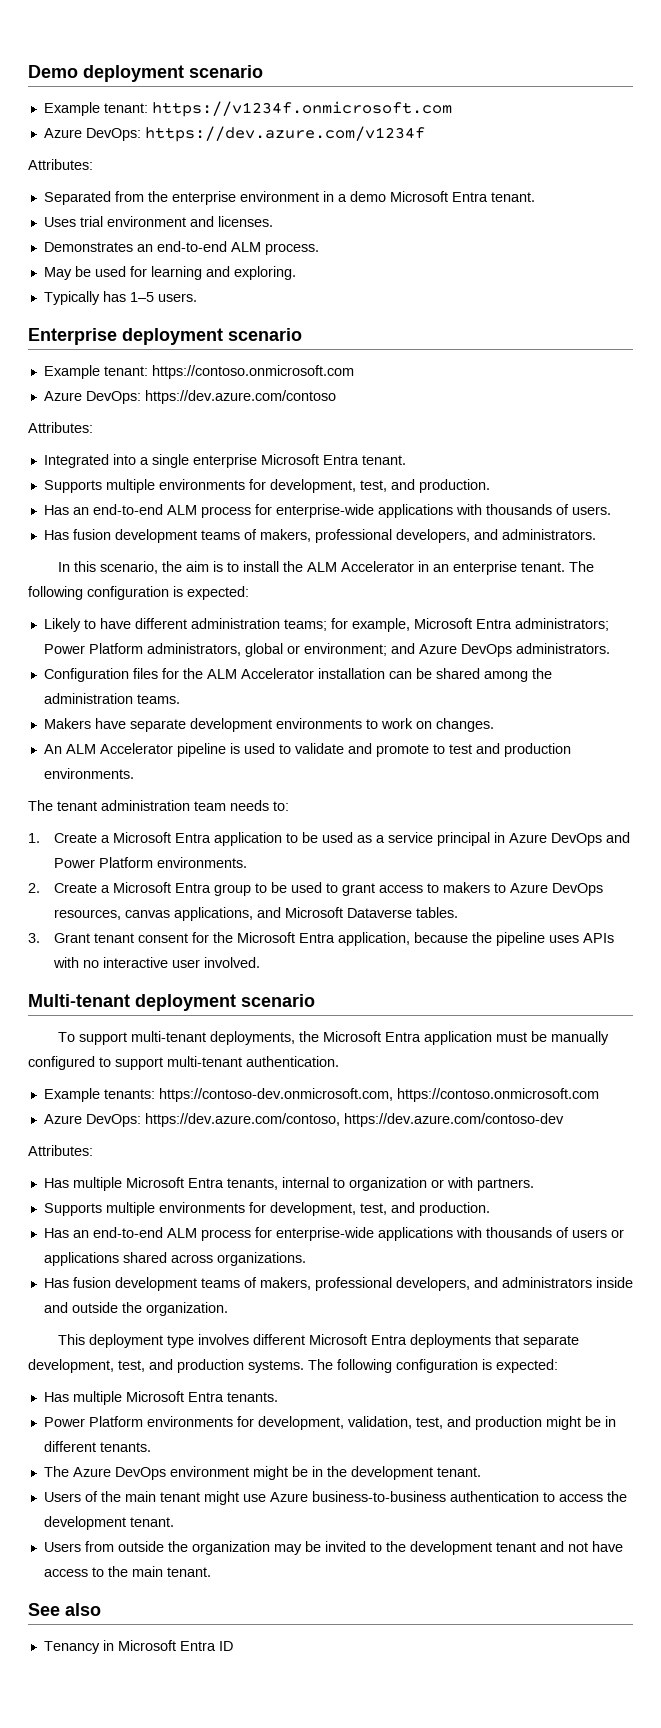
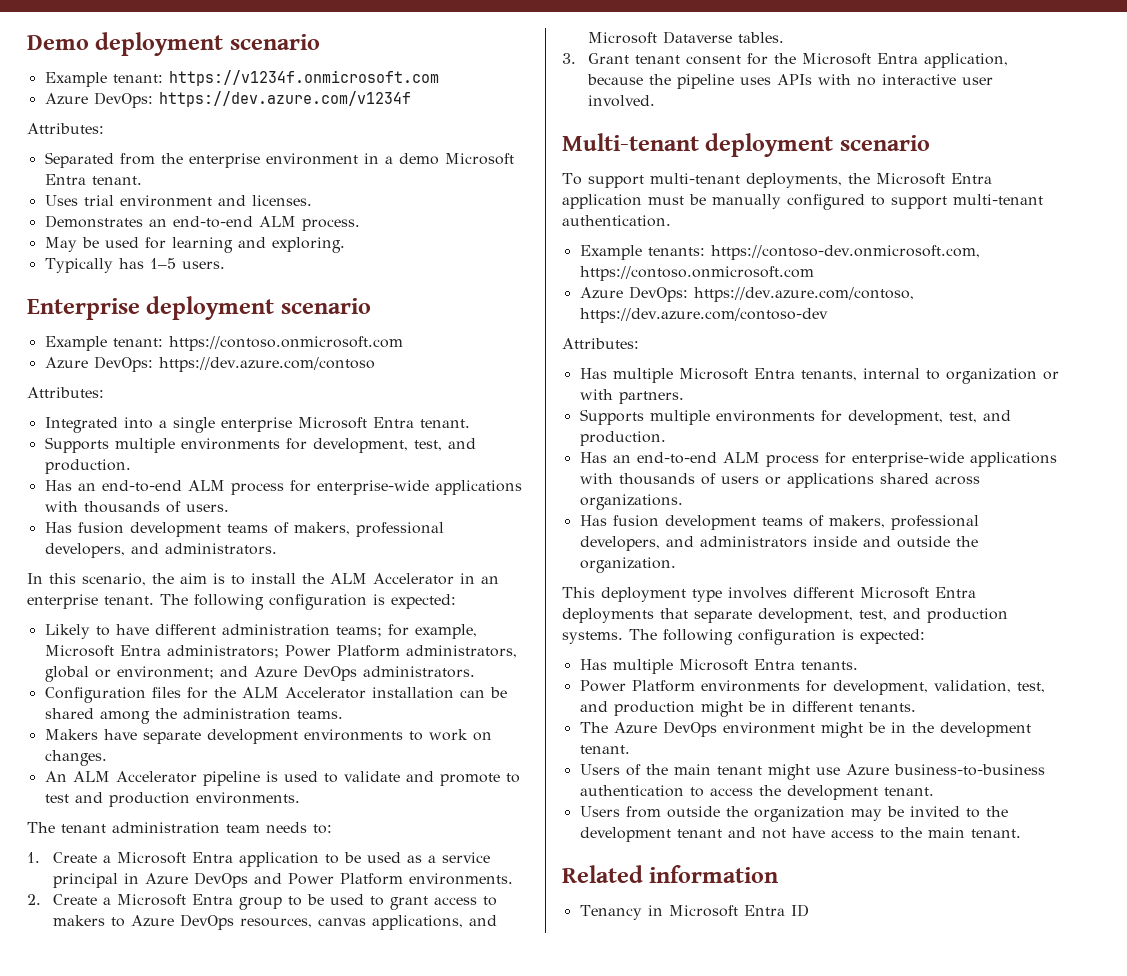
[28,1603,101,1616] See also -> [562,865,779,883] Related information

